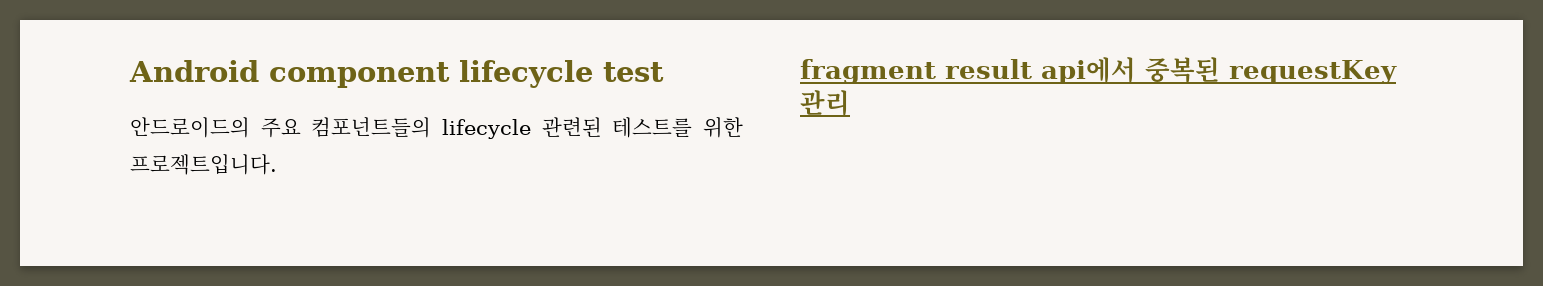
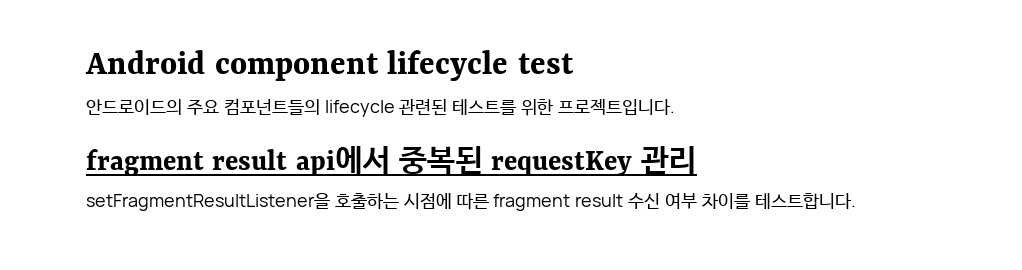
(850, 103) none -> [86,193,856,211] // setFragmentResultListener을 호출하는 시점에 따른 fragment result 수신 여부 차이를 테스트합니다.

